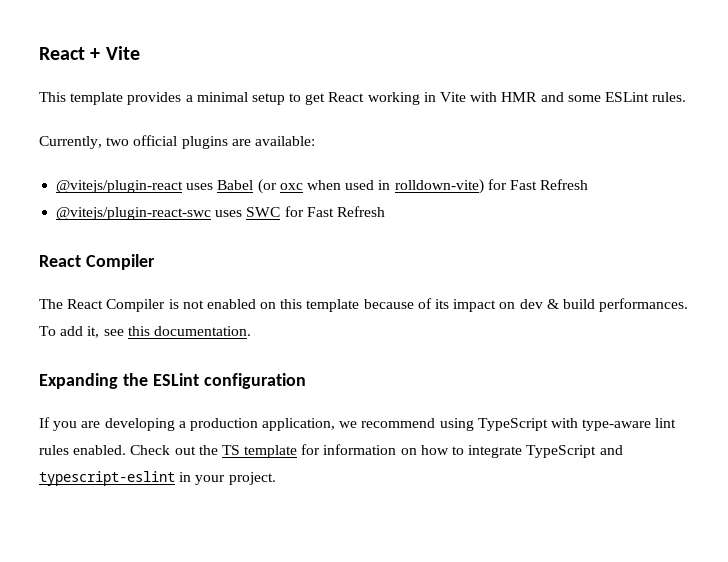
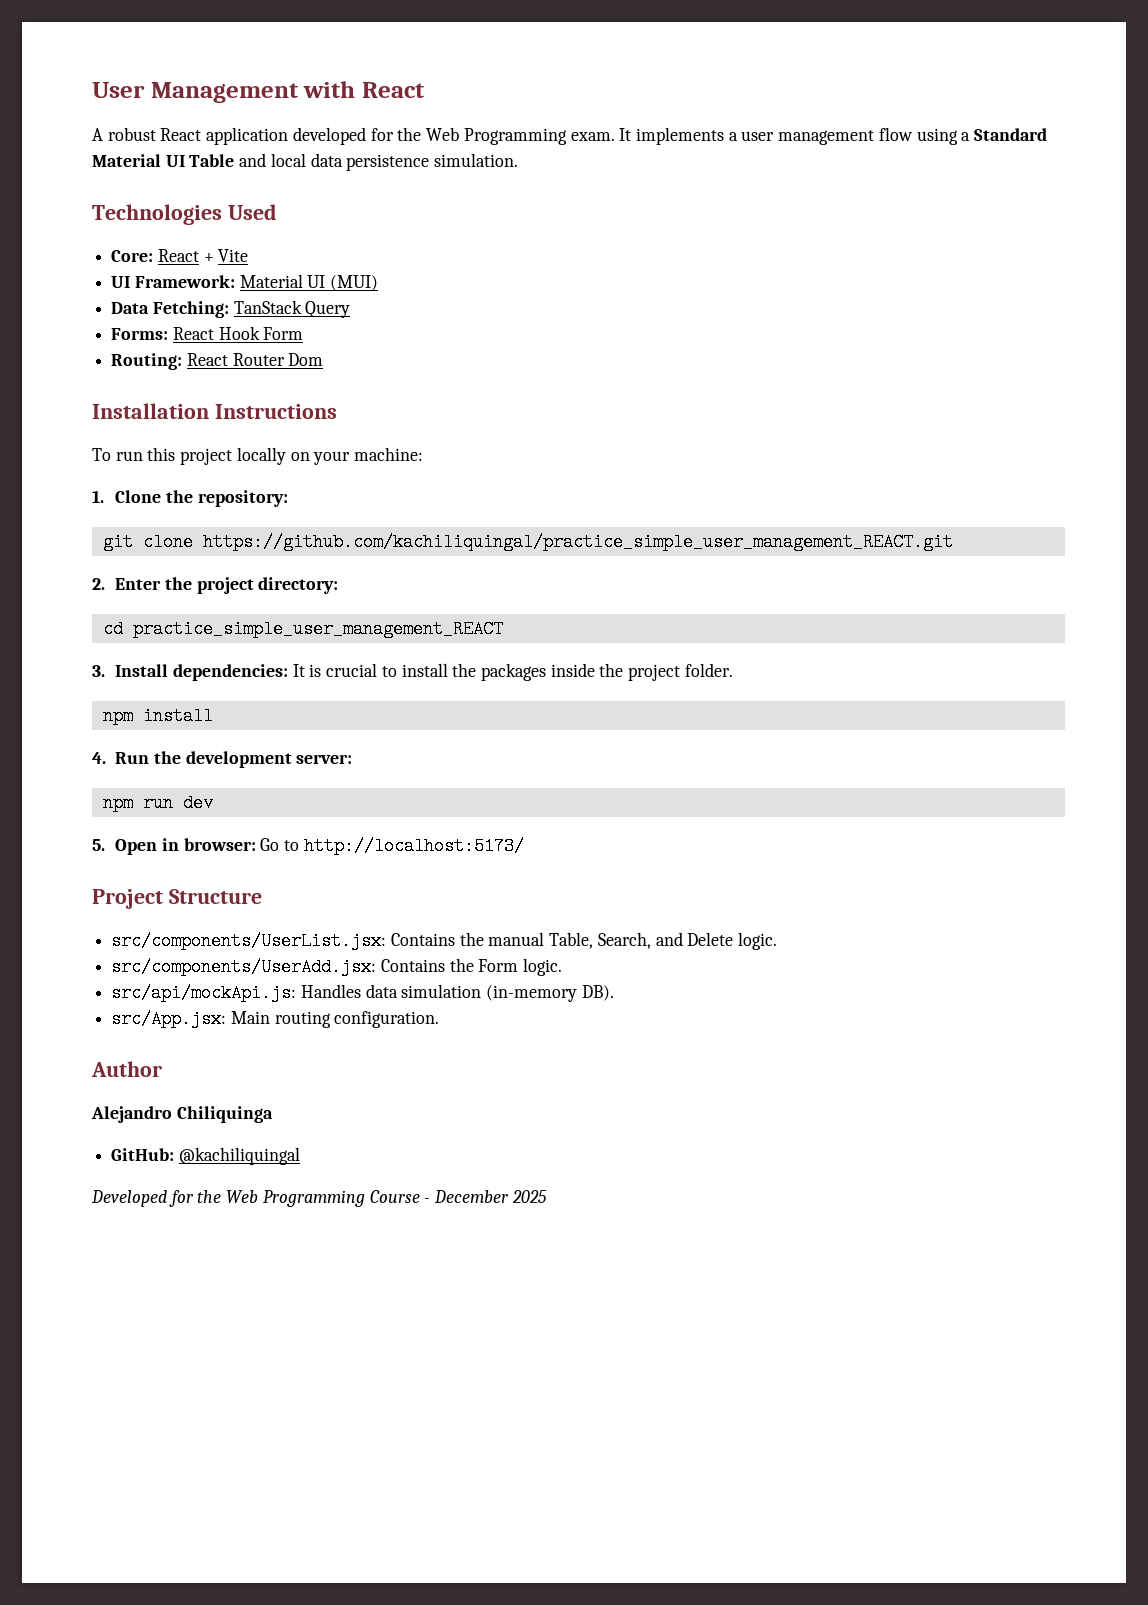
[39,46,140,60] [39,92,687,105] [39,135,315,149] [56,179,589,194] [56,206,385,220] [39,254,155,270] [39,298,689,312] [39,326,251,338] [39,373,306,389] [39,417,677,431] [39,444,623,458] [39,471,276,486] React + Vite // This template provides a minimal setup to get React working in Vite with HMR and some ESLint rules. // Currently, two official plugins are available: // @vitejs/plugin-react uses Babel (or oxc when used in rolldown-vite) for Fast Refresh // @vitejs/plugin-react-swc uses SWC for Fast Refresh // React Compiler // The React Compiler is not enabled on this template because of its impact on dev & build performances. To add it, see this documentation. // Expanding the ESLint configuration // If you are developing a production application, we recommend using TypeScript with type-aware lint rules enabled. Check out the TS template for information on how to integrate TypeScript and typescript-eslint in your project. -> [92,81,425,103] [92,127,1048,145] [92,153,519,171] [92,204,277,225] [111,249,249,262] [111,274,379,291] [111,300,351,318] [111,326,304,340] [111,353,324,370] [92,403,337,419] [92,447,424,465] [92,490,288,507] [102,533,953,551] [92,577,339,594] [102,620,503,638] [92,663,733,681] [102,707,213,725] [92,751,353,768] [102,794,213,812] [92,837,524,855] [92,889,262,909] [111,932,778,950] [111,958,563,976] [111,984,614,1002] [111,1010,440,1028] [91,1061,162,1077] [91,1106,273,1123] [111,1147,300,1165] [91,1190,547,1207] User Management with React // A robust React application developed for the Web Programming exam. It implements a user management flow using a Standard Material UI Table and local data persistence simulation. // Technologies Used // Core: React + Vite // UI Framework: Material UI (MUI) // Data Fetching: TanStack Query // Forms: React Hook Form // Routing: React Router Dom // Installation Instructions // To run this project locally on your machine: // 1. Clone the repository: // git clone https://github.com/kachiliquingal/practice_simple_user_management_REACT.git // 2. Enter the project directory: // cd practice_simple_user_management_REACT // 3. Install dependencies: It is crucial to install the packages inside the project folder. // npm install // 4. Run the development server: // npm run dev // 5. Open in browser: Go to http://localhost:5173/ // Project Structure // src/components/UserList.jsx: Contains the manual Table, Search, and Delete logic. // src/components/UserAdd.jsx: Contains the Form logic. // src/api/mockApi.js: Handles data simulation (in-memory DB). // src/App.jsx: Main routing configuration. // Author // Alejandro Chiliquinga // GitHub: @kachiliquingal // Developed for the Web Programming Course - December 2025

